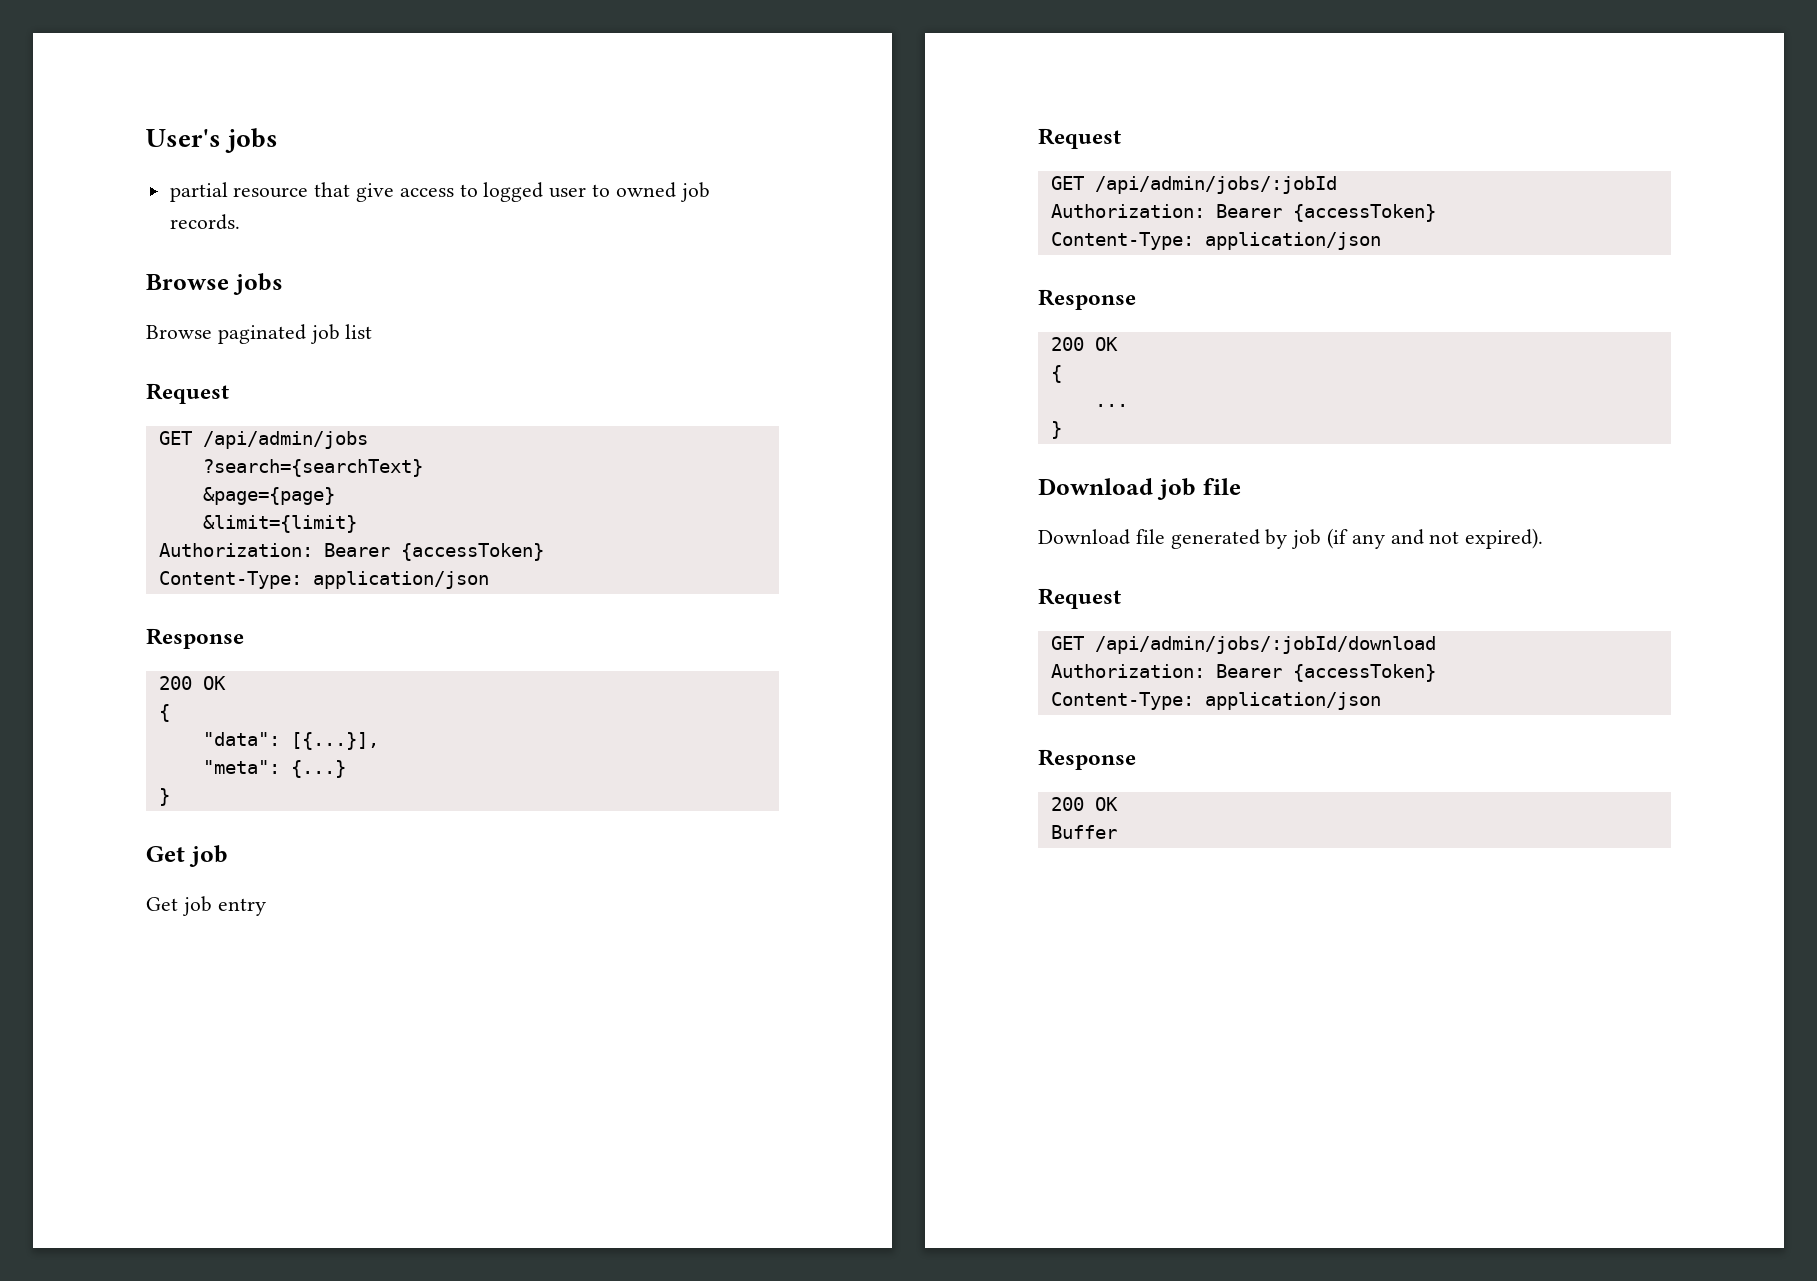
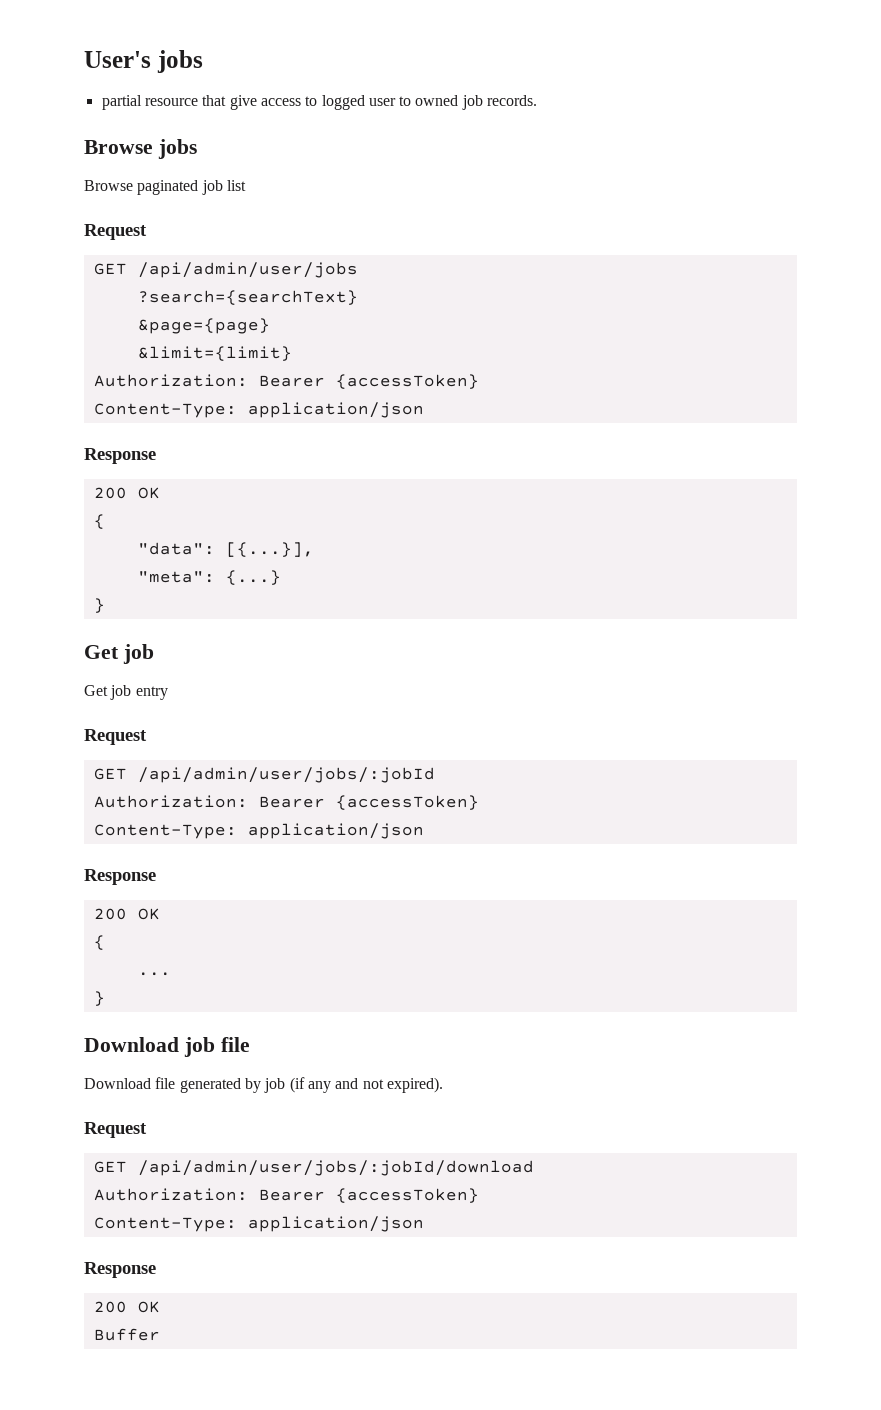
[202,431,368,449] /api/admin/jobs -> [137,262,358,278] /api/admin/user/jobs
[1094,176,1337,194] /api/admin/jobs/:jobId -> [137,767,435,783] /api/admin/user/jobs/:jobId
[1094,636,1436,654] /api/admin/jobs/:jobId/download -> [137,1160,534,1176] /api/admin/user/jobs/:jobId/download

